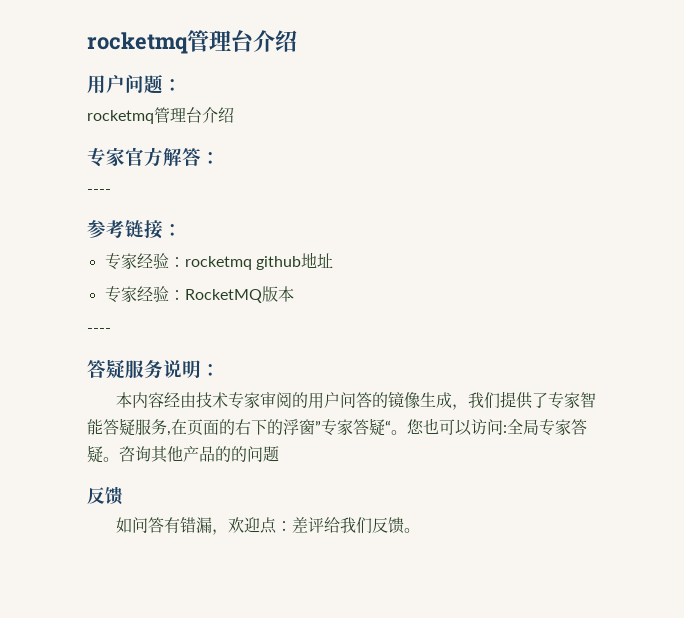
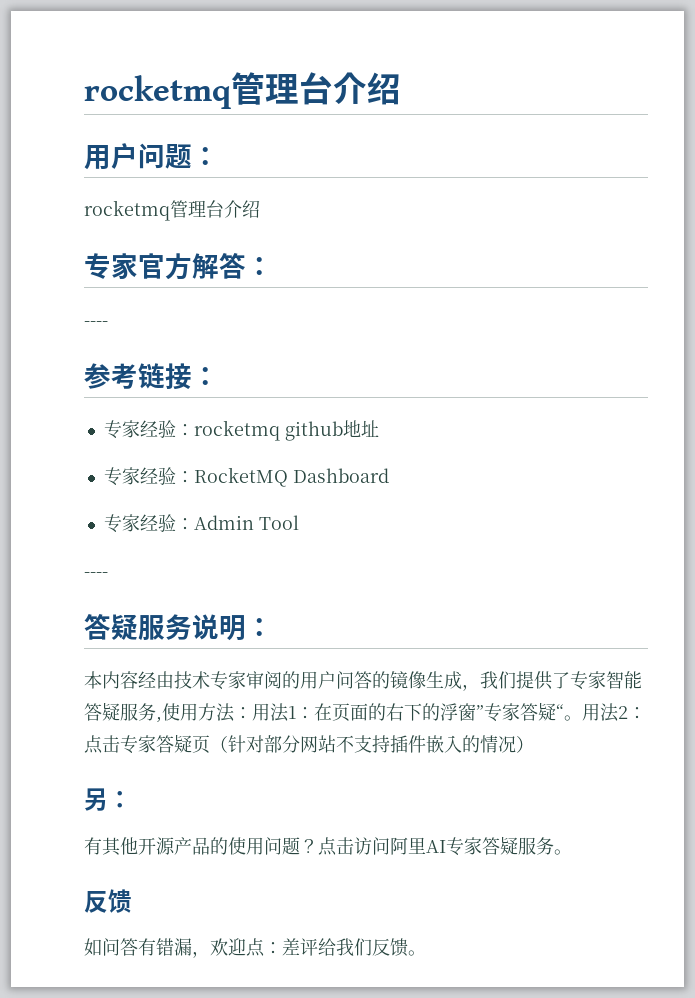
[261,286,294,302] 版本 -> [292,468,389,483] [103,514,299,533] Dashboard // 专家经验：Admin Tool
(171, 433) none -> [162,703,314,722] 使用方法：用法1：
[407,418,587,436] [87,445,279,463] 您也可以访问:全局专家答疑。咨询其他产品的的问题 -> [582,703,646,722] [84,734,534,754] [84,788,132,811] [84,836,572,856] 用法2：点击专家答疑页（针对部分网站不支持插件嵌入的情况） // 另： // 有其他开源产品的使用问题？点击访问阿里AI专家答疑服务。

